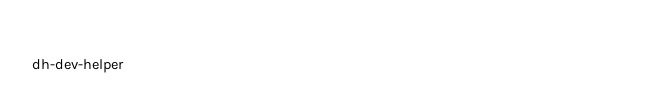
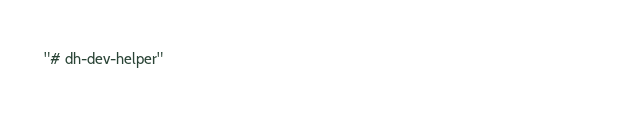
[32,59,124,73] dh-dev-helper -> [44,52,164,68] "# dh-dev-helper"

